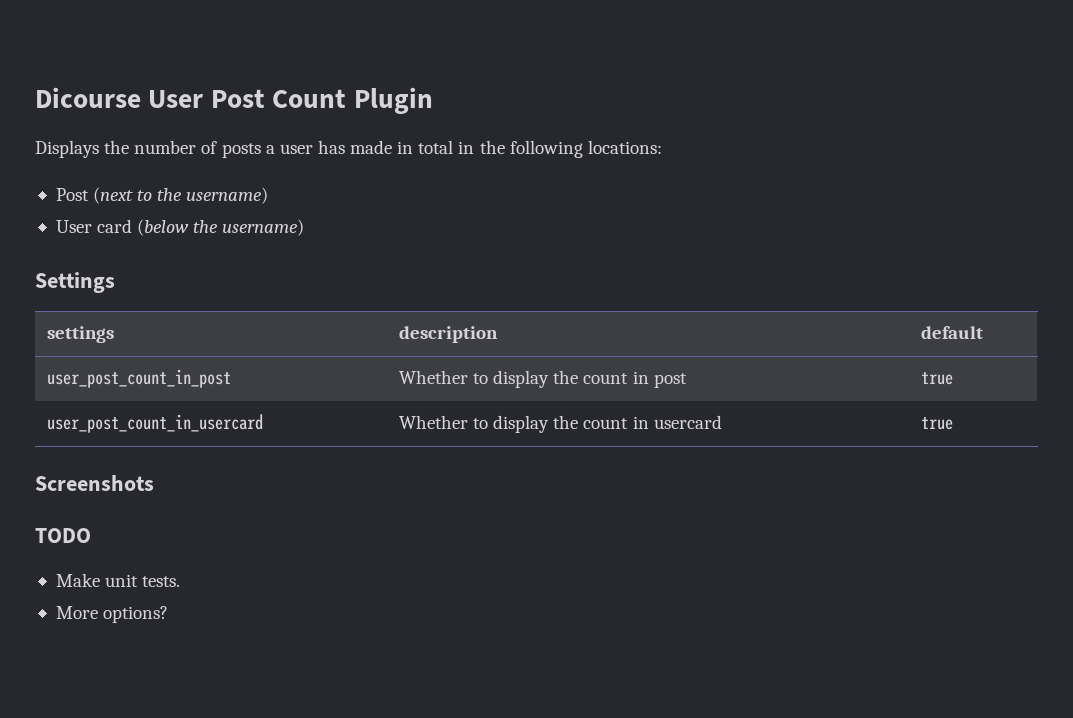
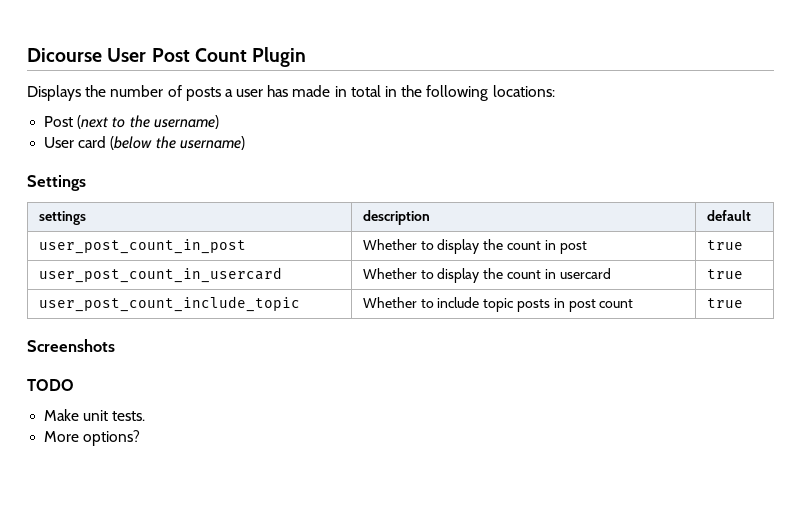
(953, 423) none -> [38,296,300,312] [362,297,634,312] [706,298,743,308] // user_post_count_include_topic | Whether to include topic posts in post count | true

